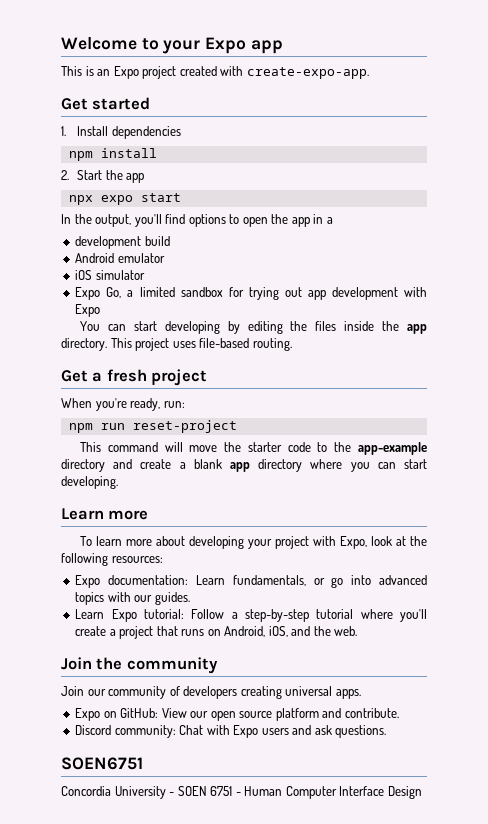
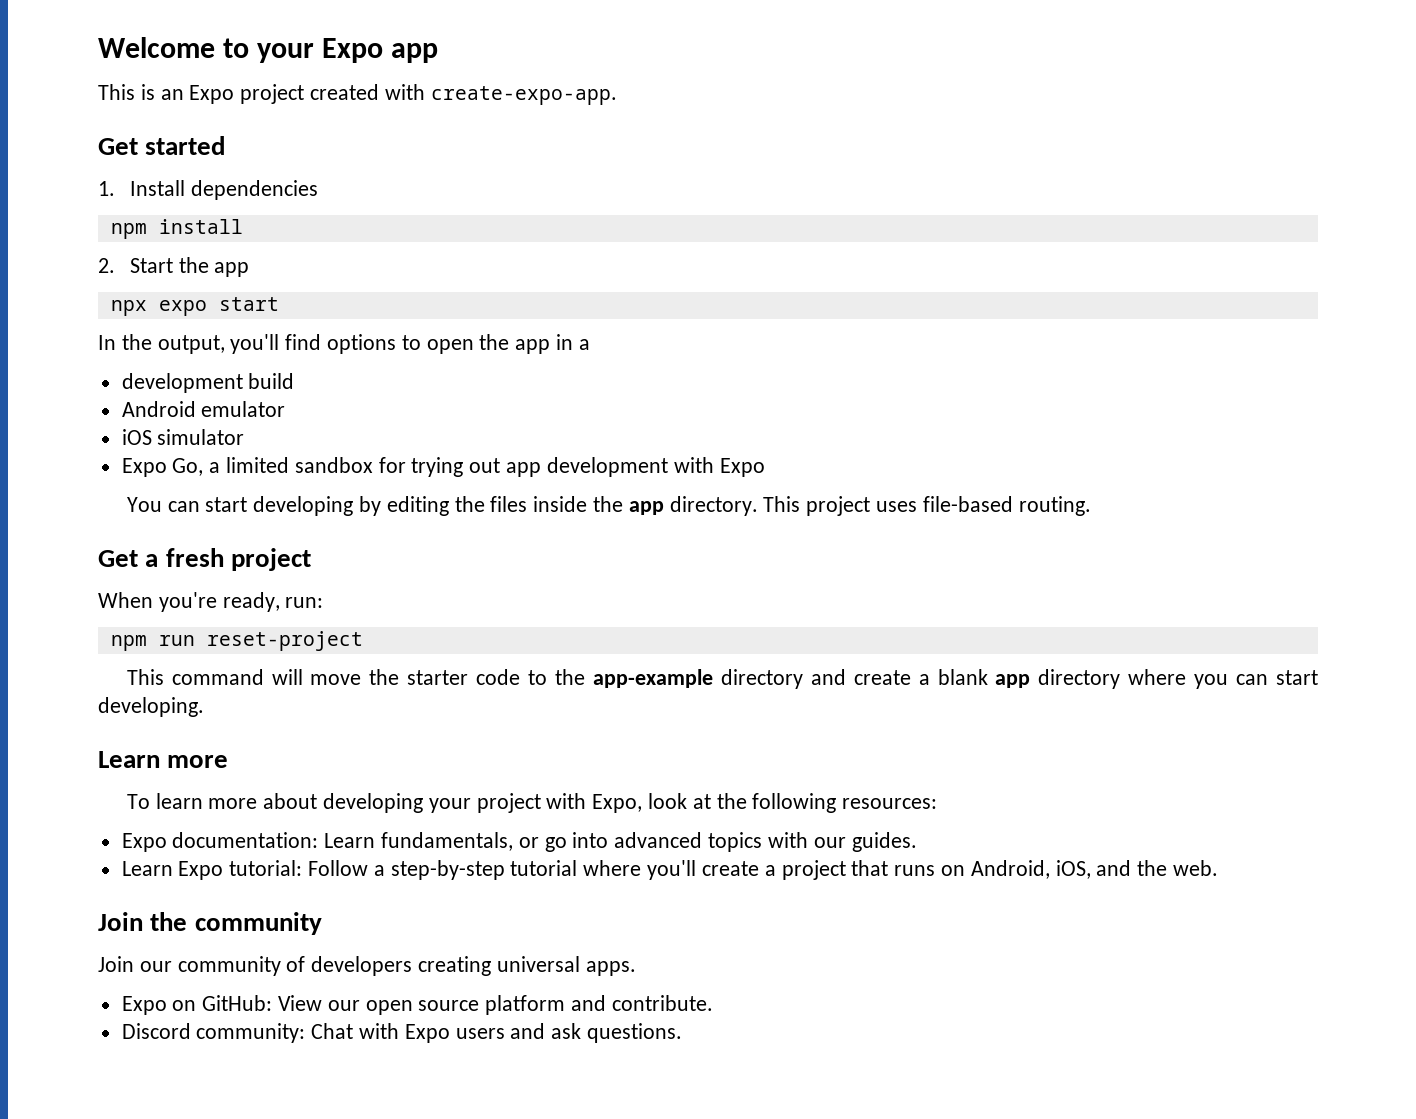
[61,757,143,770] [61,786,422,799] // SOEN6751 // Concordia University - SOEN 6751 - Human Computer Interface Design -> (683, 1033) none

